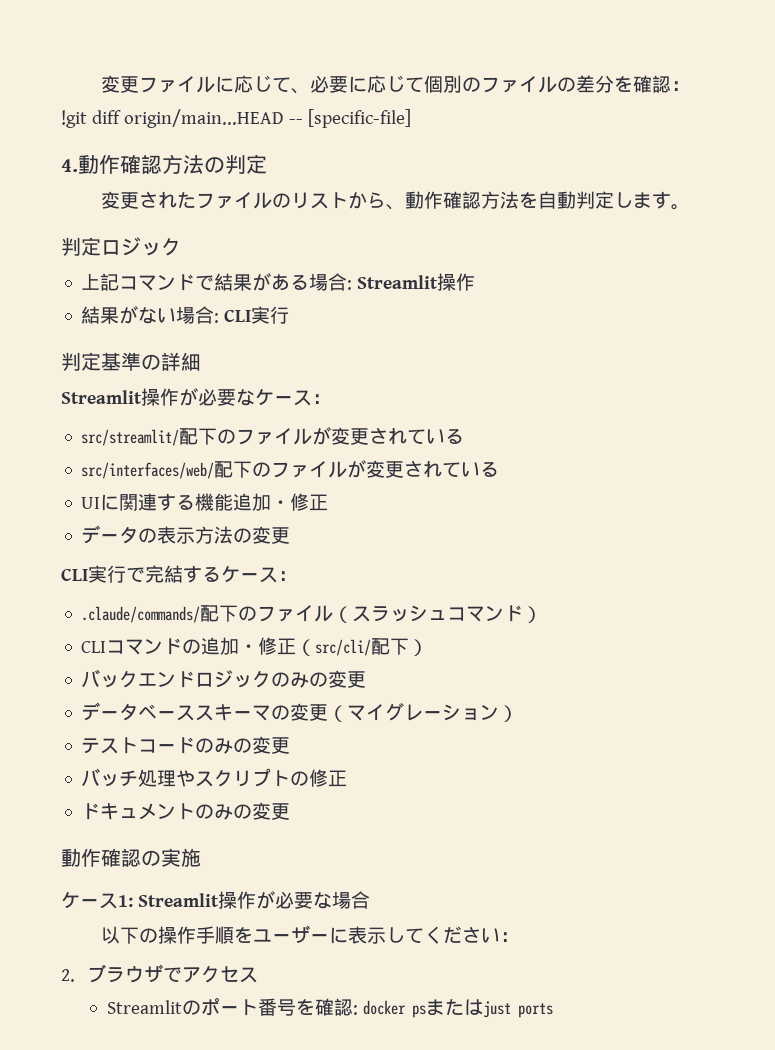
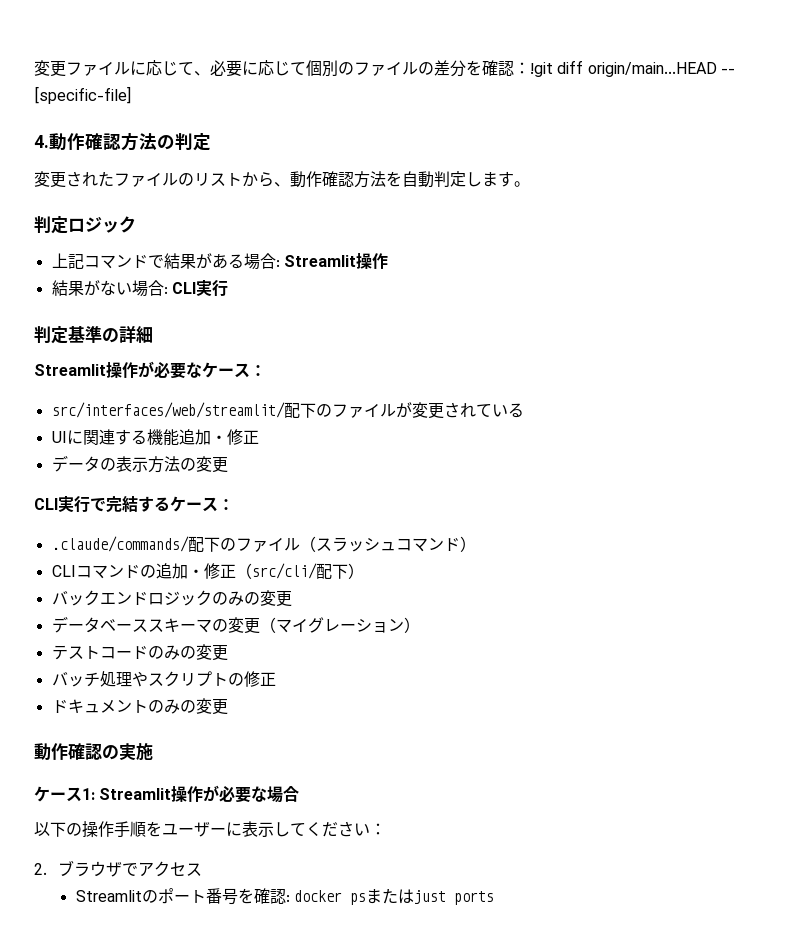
[81,427,465,446] [81,462,215,479] src/streamlit/配下のファイルが変更されている // src/interfaces/web/ -> [51,402,285,418] src/interfaces/web/streamlit/

